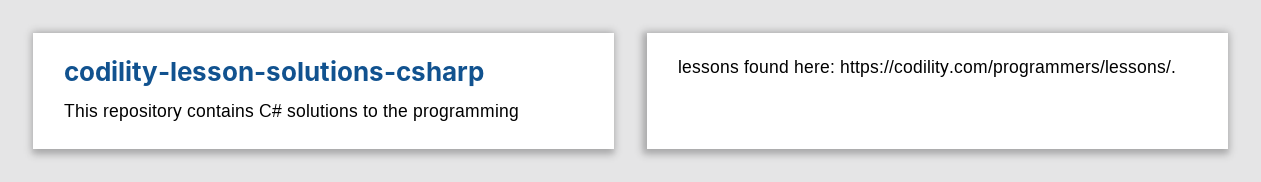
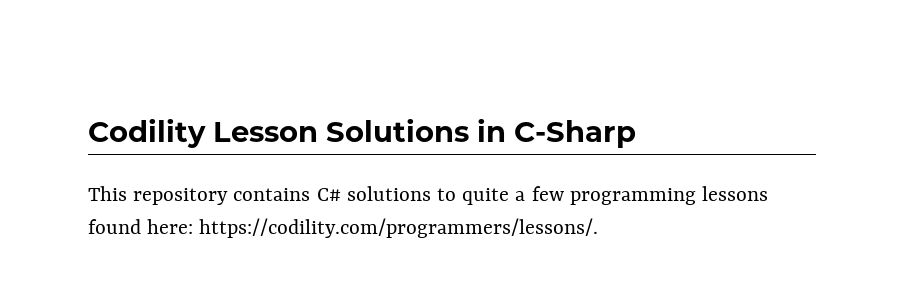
[64,60,484,87] codility-lesson-solutions-csharp -> [88,118,636,148] Codility Lesson Solutions in C-Sharp
[383,104,408,117] the -> [462,186,564,205] quite a few

